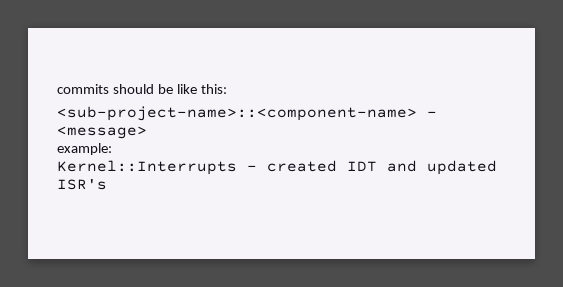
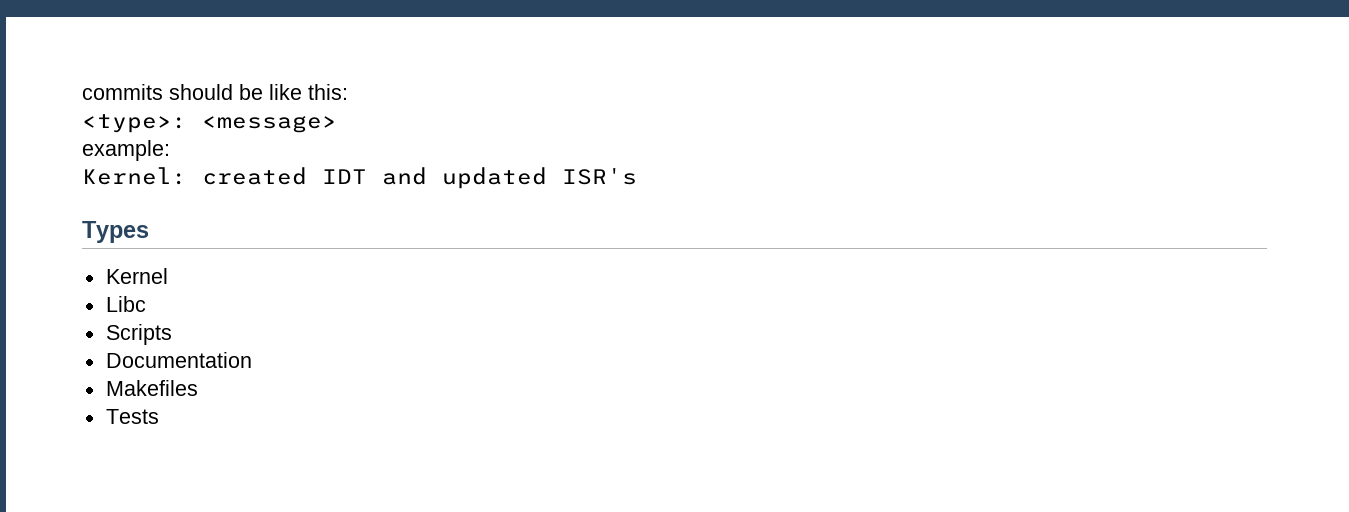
[57,106,437,121] <sub-project-name>::<component-name> - -> [82,114,187,133] <type>:
[57,160,257,175] Kernel::Interrupts - -> [82,167,187,185] Kernel:
(107, 184) none -> [82,221,149,243] [105,268,168,284] [105,296,146,312] [105,324,172,345] [105,352,252,368] [105,380,198,396] [105,409,159,424] // Types // Kernel // Libc // Scripts // Documentation // Makefiles // Tests

